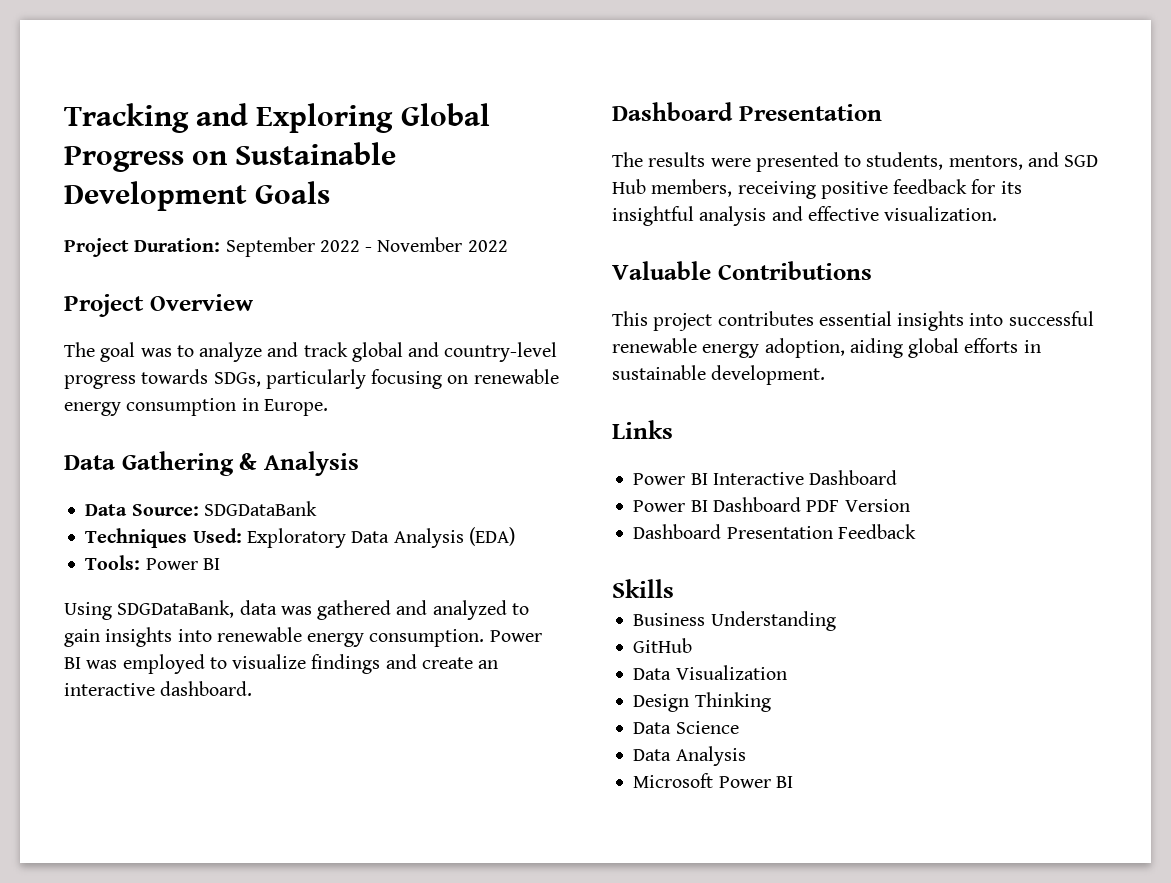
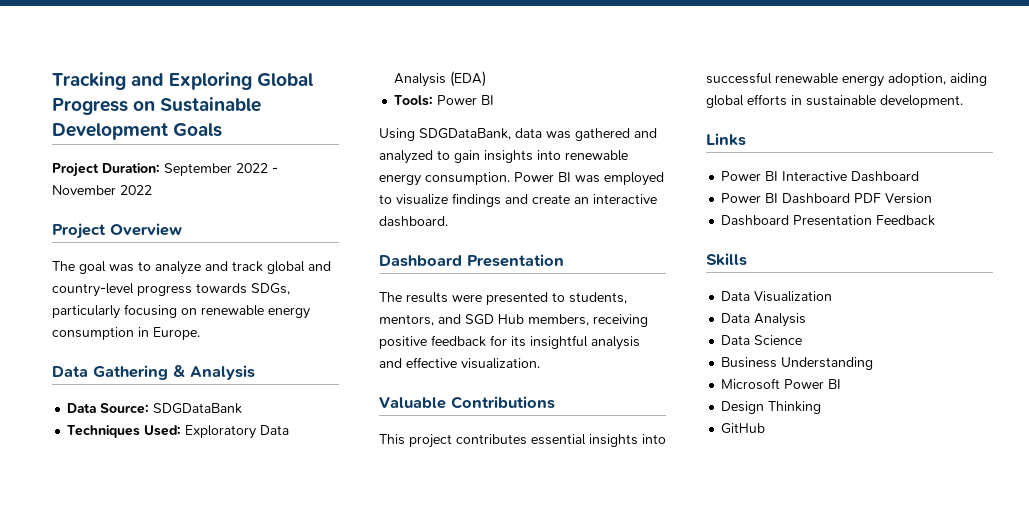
(674, 588) none -> [721,291,833,302] [721,313,807,327] [721,335,803,345] // Data Visualization // Data Analysis // Data Science
[633,638,693,653] [633,665,787,680] GitHub // Data Visualization -> [721,378,842,390] Microsoft Power BI
[633,721,739,734] [633,746,746,766] [633,773,793,788] Data Science // Data Analysis // Microsoft Power BI -> [721,423,766,434] GitHub

